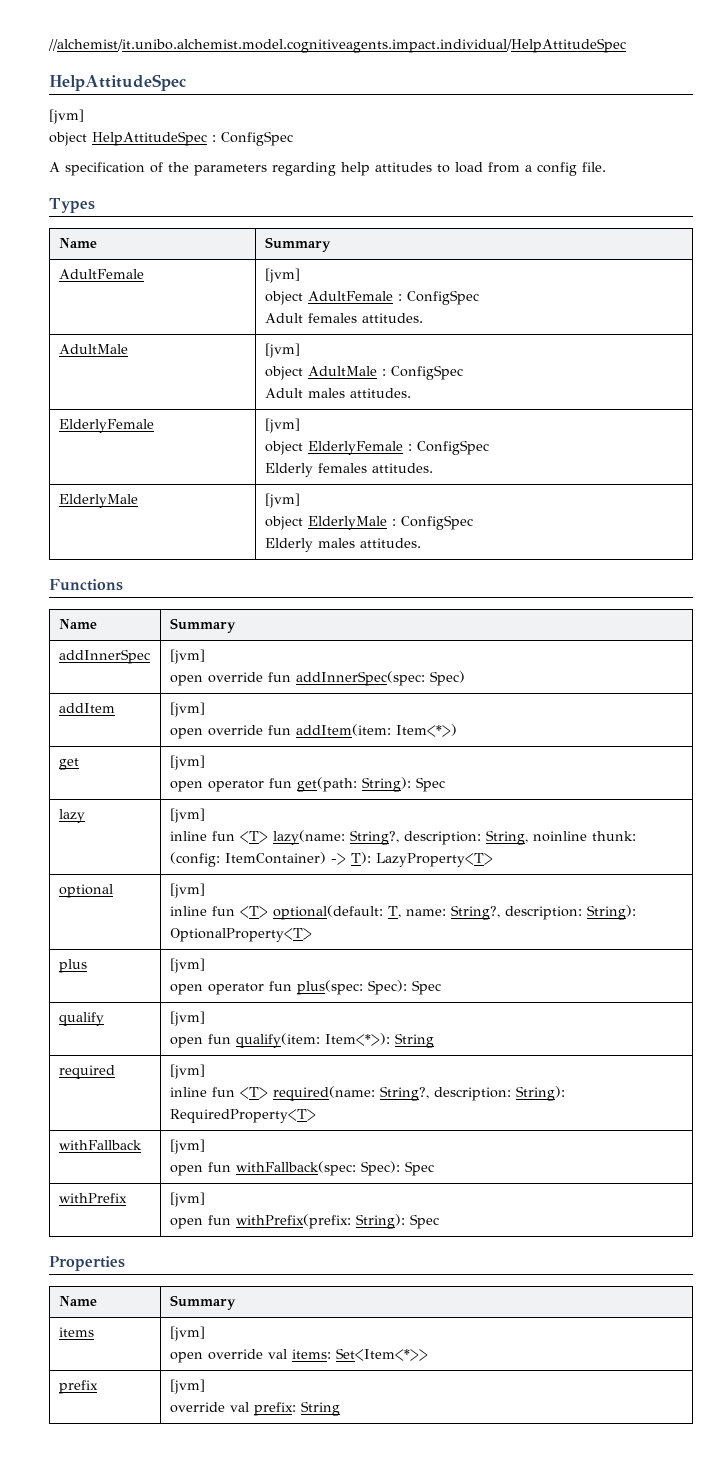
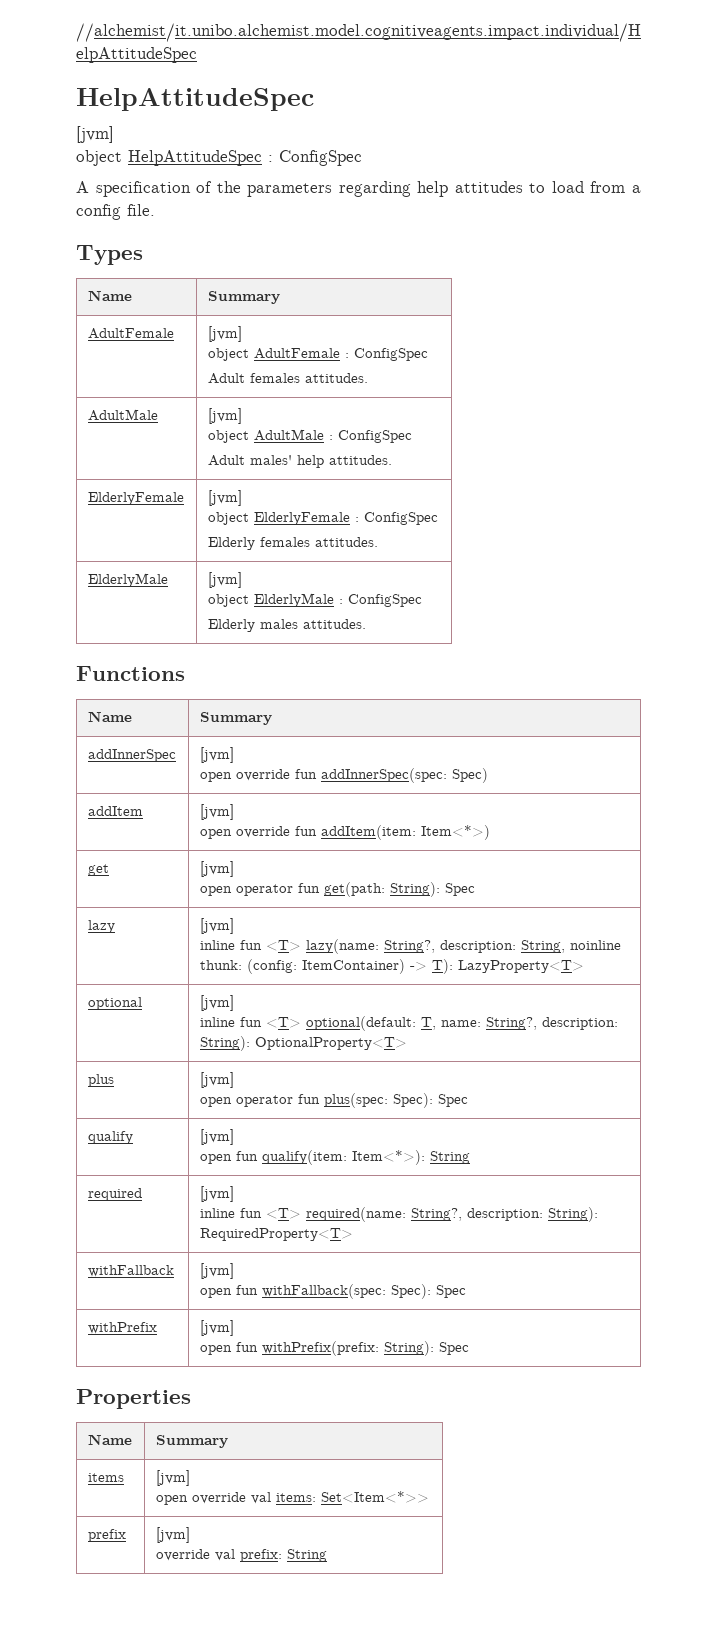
[307,388,345,398] males -> [249,455,324,468] males' help

